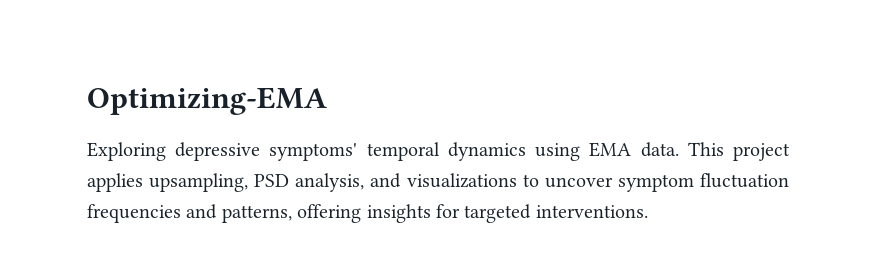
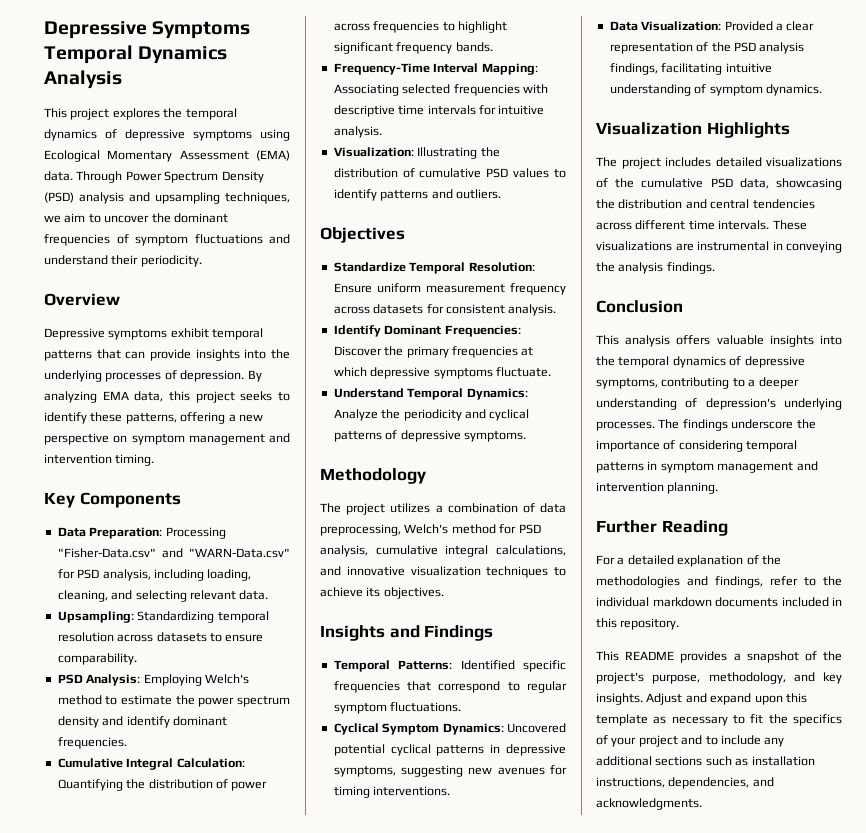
[87,87,327,115] [87,142,790,161] [87,173,789,192] [87,204,648,223] Optimizing-EMA // Exploring depressive symptoms' temporal dynamics using EMA data. This project applies upsampling, PSD analysis, and visualizations to uncover symptom fluctuation frequencies and patterns, offering insights for targeted interventions. -> [44,21,251,39] [44,45,228,64] [44,70,122,89] [44,108,237,120] [44,129,290,141] [44,150,290,162] [44,171,264,183] [44,192,290,204] [44,213,228,223] [44,234,290,246] [44,255,202,267] [44,293,120,306] [44,328,264,340] [44,349,290,361] [44,370,262,382] [44,391,290,403] [44,412,263,424] [44,433,290,445] [44,454,155,466] [44,492,181,508] [57,527,226,539] [57,548,290,558] [57,569,252,581] [57,590,269,602] [57,611,269,623] [57,632,264,642] [57,653,137,665] [57,674,249,686] [57,695,290,707] [57,716,227,728] [57,737,127,749] [57,758,245,770] [57,779,268,791] [333,21,507,33] [333,42,493,54] [333,63,538,75] [333,84,548,96] [333,105,545,117] [333,126,382,138] [333,147,500,159] [333,168,566,178] [333,189,501,201] [320,227,405,243] [333,262,535,274] [333,283,566,295] [333,304,557,316] [333,325,521,337] [333,346,534,358] [333,367,551,379] [333,388,528,400] [333,409,530,421] [333,430,526,442] [320,468,426,484] [320,503,566,515] [320,524,541,536] [320,545,566,557] [320,566,566,578] [320,587,444,599] [320,625,494,641] [333,660,566,672] [333,681,567,693] [333,702,462,714] [333,723,566,735] [333,744,566,756] [333,765,567,777] [333,786,451,798] [609,21,815,31] [609,42,805,54] [609,63,772,75] [609,84,822,96] [596,122,790,138] [596,157,842,169] [596,178,842,190] [596,199,815,209] [596,220,807,230] [596,241,842,253] [596,262,715,274] [596,300,683,313] [596,335,842,347] [596,356,805,368] [596,377,799,389] [596,398,842,410] [596,419,816,431] [596,440,798,452] [596,461,818,473] [596,482,719,494] [596,520,728,536] [596,555,781,567] [596,576,842,588] [596,597,842,607] [596,618,680,630] [596,651,842,663] [596,672,842,684] [596,693,807,705] [596,714,842,726] [596,735,785,747] [596,756,815,766] [596,777,774,789] [596,798,702,810] Depressive Symptoms Temporal Dynamics Analysis // This project explores the temporal dynamics of depressive symptoms using Ecological Momentary Assessment (EMA) data. Through Power Spectrum Density (PSD) analysis and upsampling techniques, we aim to uncover the dominant frequencies of symptom fluctuations and understand their periodicity. // Overview // Depressive symptoms exhibit temporal patterns that can provide insights into the underlying processes of depression. By analyzing EMA data, this project seeks to identify these patterns, offering a new perspective on symptom management and intervention timing. // Key Components // Data Preparation: Processing "Fisher-Data.csv" and "WARN-Data.csv" for PSD analysis, including loading, cleaning, and selecting relevant data. // Upsampling: Standardizing temporal resolution across datasets to ensure comparability. // PSD Analysis: Employing Welch's method to estimate the power spectrum density and identify dominant frequencies. // Cumulative Integral Calculation: Quantifying the distribution of power across frequencies to highlight significant frequency bands. // Frequency-Time Interval Mapping: Associating selected frequencies with descriptive time intervals for intuitive analysis. // Visualization: Illustrating the distribution of cumulative PSD values to identify patterns and outliers. // Objectives // Standardize Temporal Resolution: Ensure uniform measurement frequency across datasets for consistent analysis. // Identify Dominant Frequencies: Discover the primary frequencies at which depressive symptoms fluctuate. // Understand Temporal Dynamics: Analyze the periodicity and cyclical patterns of depressive symptoms. // Methodology // The project utilizes a combination of data preprocessing, Welch's method for PSD analysis, cumulative integral calculations, and innovative visualization techniques to achieve its objectives. // Insights and Findings // Temporal Patterns: Identified specific frequencies that correspond to regular symptom fluctuations. // Cyclical Symptom Dynamics: Uncovered potential cyclical patterns in depressive symptoms, suggesting new avenues for timing interventions. // Data Visualization: Provided a clear representation of the PSD analysis findings, facilitating intuitive understanding of symptom dynamics. // Visualization Highlights // The project includes detailed visualizations of the cumulative PSD data, showcasing the distribution and central tendencies across different time intervals. These visualizations are instrumental in conveying the analysis findings. // Conclusion // This analysis offers valuable insights into the temporal dynamics of depressive symptoms, contributing to a deeper understanding of depression's underlying processes. The findings underscore the importance of considering temporal patterns in symptom management and intervention planning. // Further Reading // For a detailed explanation of the methodologies and findings, refer to the individual markdown documents included in this repository. // This README provides a snapshot of the project's purpose, methodology, and key insights. Adjust and expand upon this template as necessary to fit the specifics of your project and to include any additional sections such as installation instructions, dependencies, and acknowledgments.

